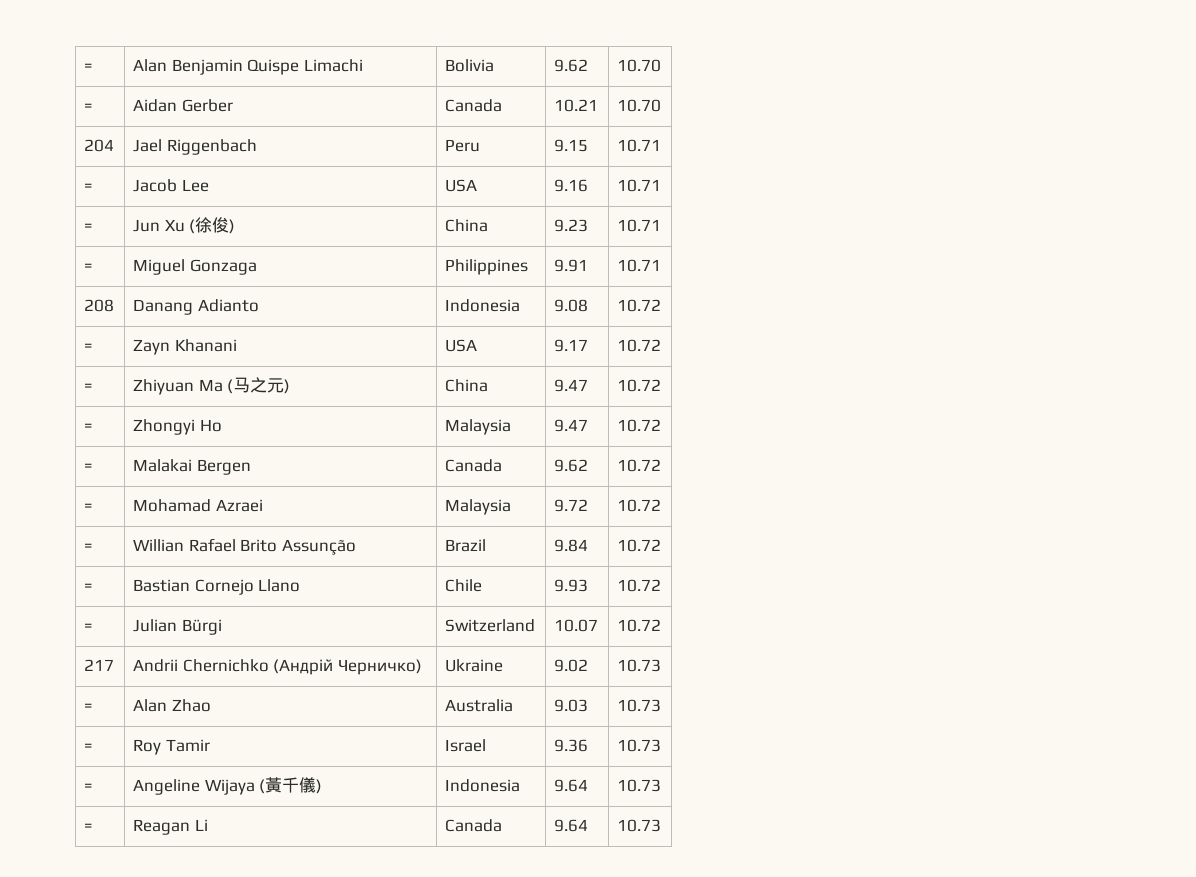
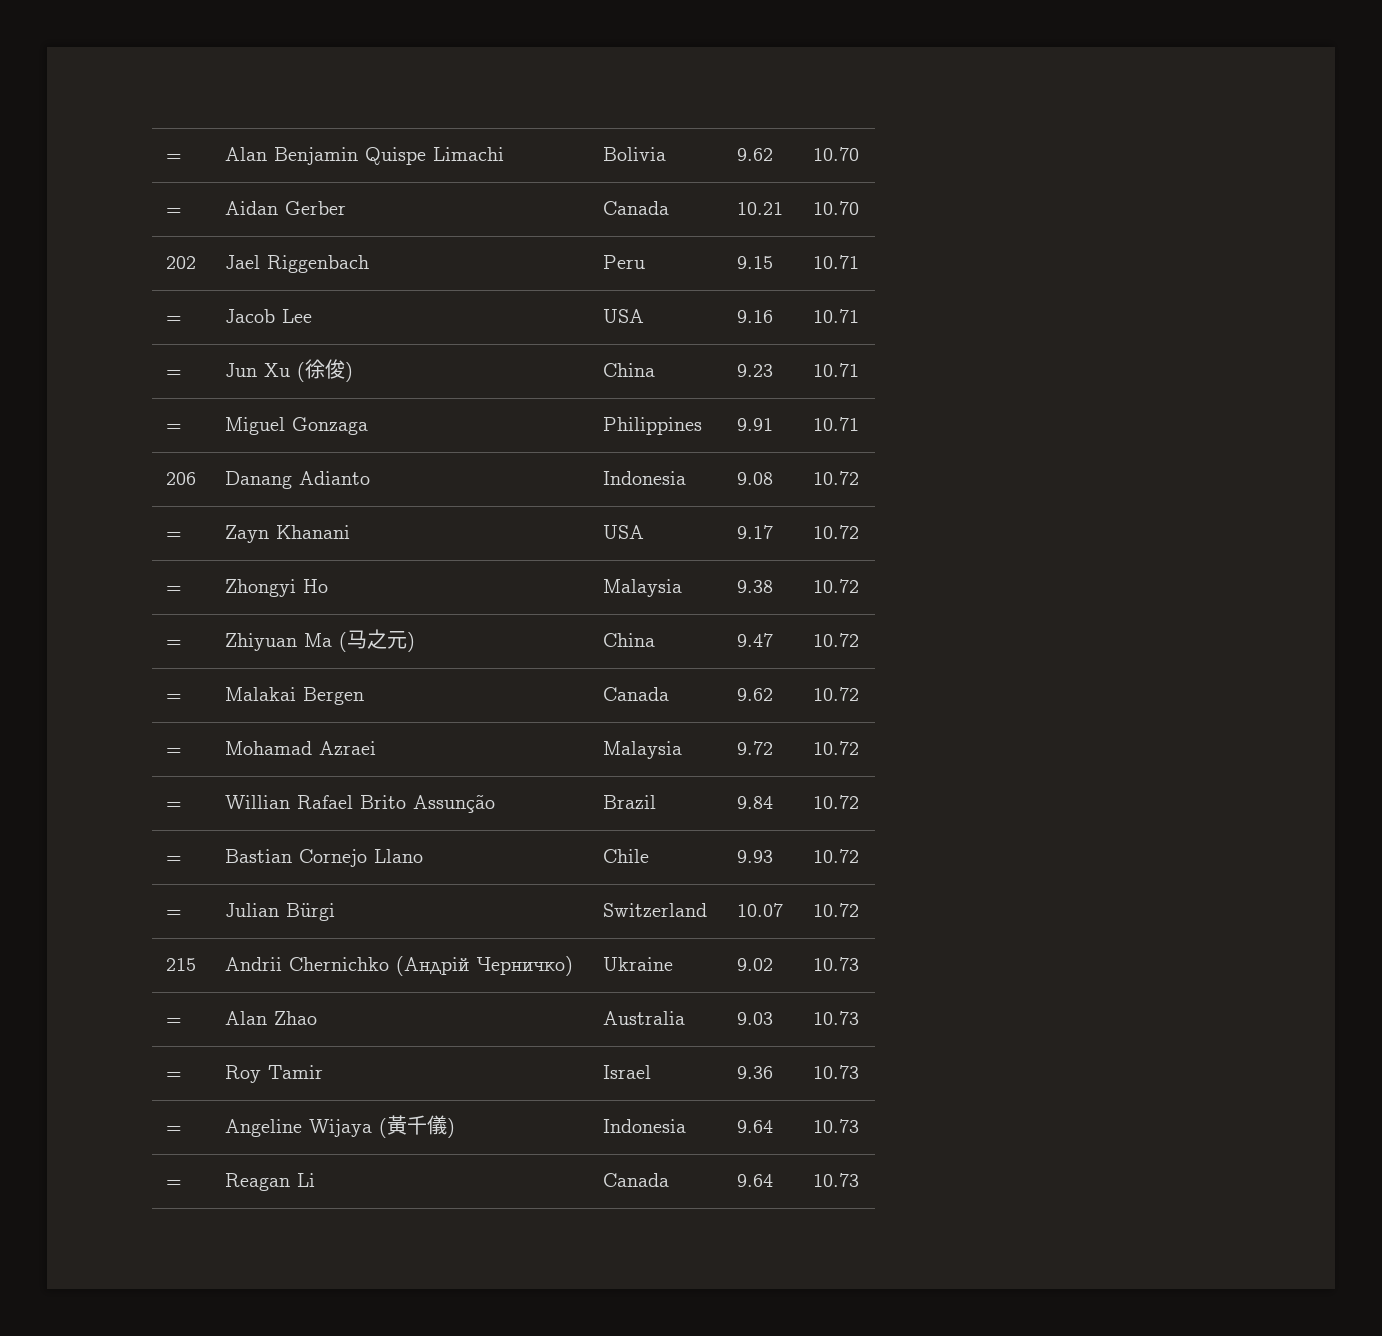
[84,139,115,152] 204 -> [166,256,197,269] 202
[84,299,115,312] 208 -> [166,472,197,485] 206
(662, 345) none -> [166,586,183,593] [225,579,329,597] [603,579,683,597] [737,580,774,593] [813,579,860,593] // = | Zhongyi Ho | Malaysia | 9.38 | 10.72
[84,423,94,431] [133,419,222,435] [445,419,512,435] [554,419,589,432] [617,419,662,432] // = | Zhongyi Ho | Malaysia | 9.47 | 10.72 -> (860, 640) none
[84,659,115,671] 217 -> [166,958,197,971] 215

